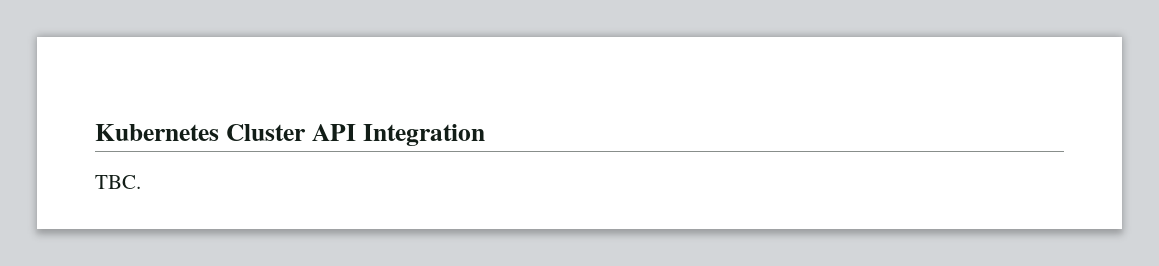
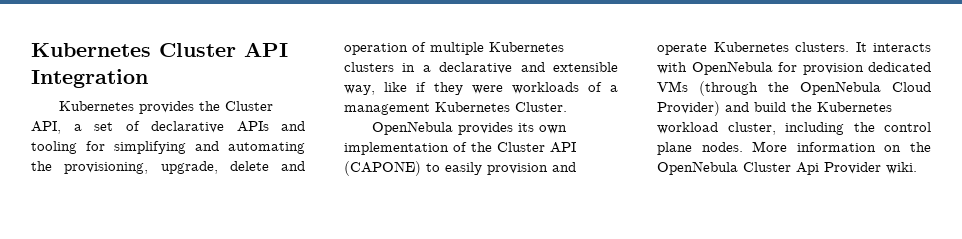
[95,175,141,189] TBC. -> [59,101,274,114] [31,121,305,134] [31,141,305,154] [31,161,305,174] [344,42,564,55] [344,62,618,74] [344,82,618,95] [344,102,567,115] [372,121,568,135] [344,142,576,155] [344,161,576,176] [657,42,931,55] [657,61,931,75] [657,81,931,96] [657,101,892,116] [657,122,931,135] [657,141,931,155] [657,161,917,175] Kubernetes provides the Cluster API, a set of declarative APIs and tooling for simplifying and automating the provisioning, upgrade, delete and operation of multiple Kubernetes clusters in a declarative and extensible way, like if they were workloads of a management Kubernetes Cluster. // OpenNebula provides its own implementation of the Cluster API (CAPONE) to easily provision and operate Kubernetes clusters. It interacts with OpenNebula for provision dedicated VMs (through the OpenNebula Cloud Provider) and build the Kubernetes workload cluster, including the control plane nodes. More information on the OpenNebula Cluster Api Provider wiki.

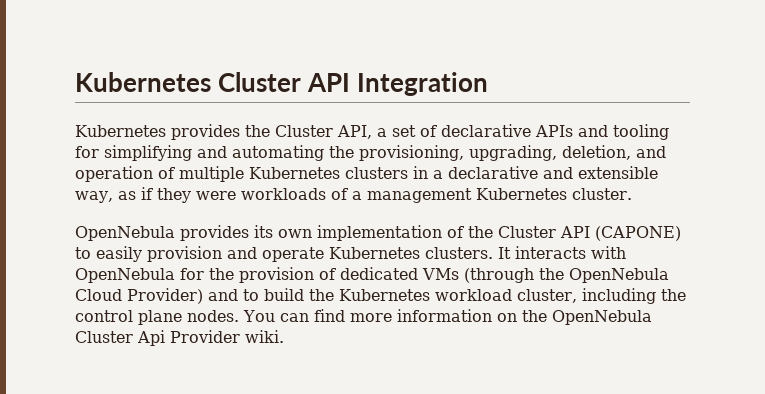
[160,161,269,174] upgrade, delete -> [469,145,631,161] upgrading, deletion,
[384,82,407,92] like -> [117,191,136,200] as
[515,102,567,112] Cluster. -> [571,188,632,200] cluster.
[802,63,864,75] provision -> [209,267,336,283] the provision of
(749, 107) none -> [243,289,259,301] to
[752,141,788,152] More -> [243,309,392,322] You can find more

